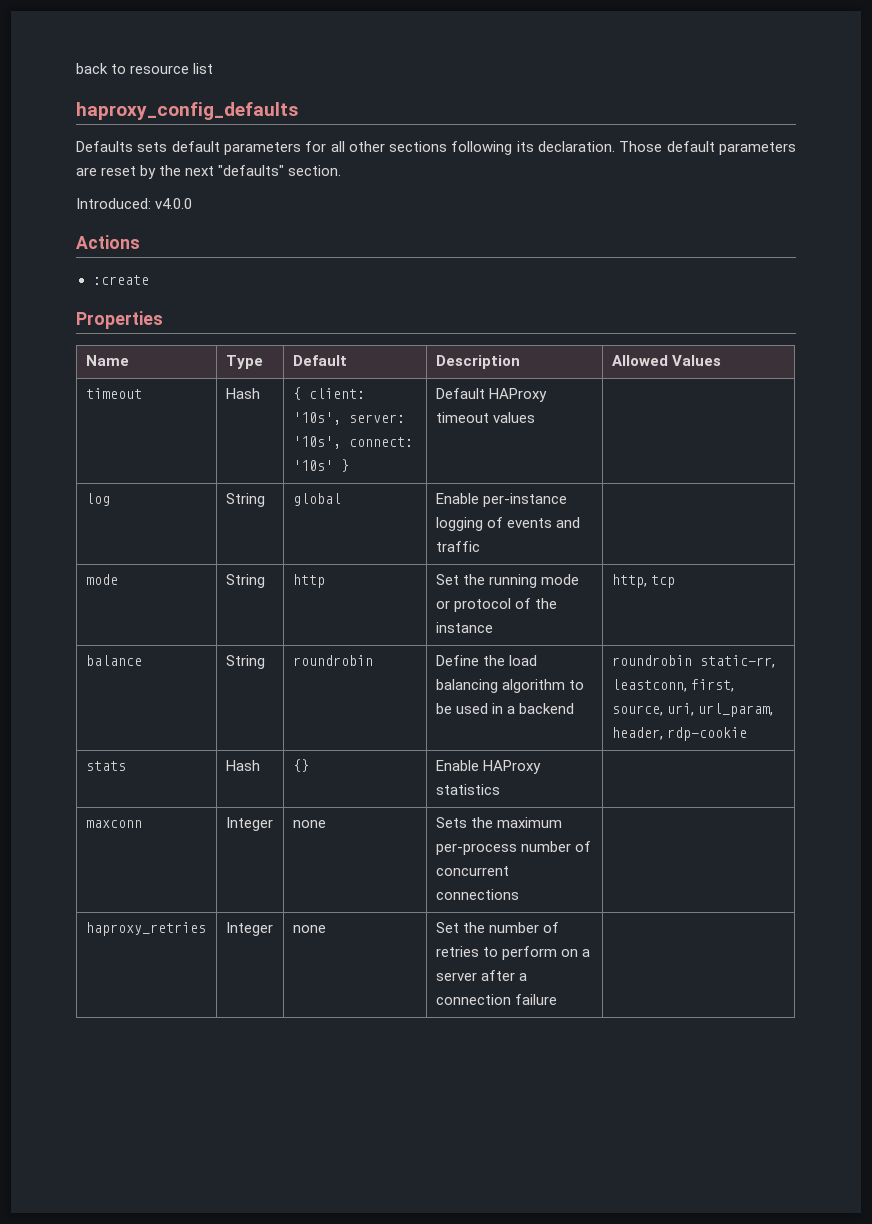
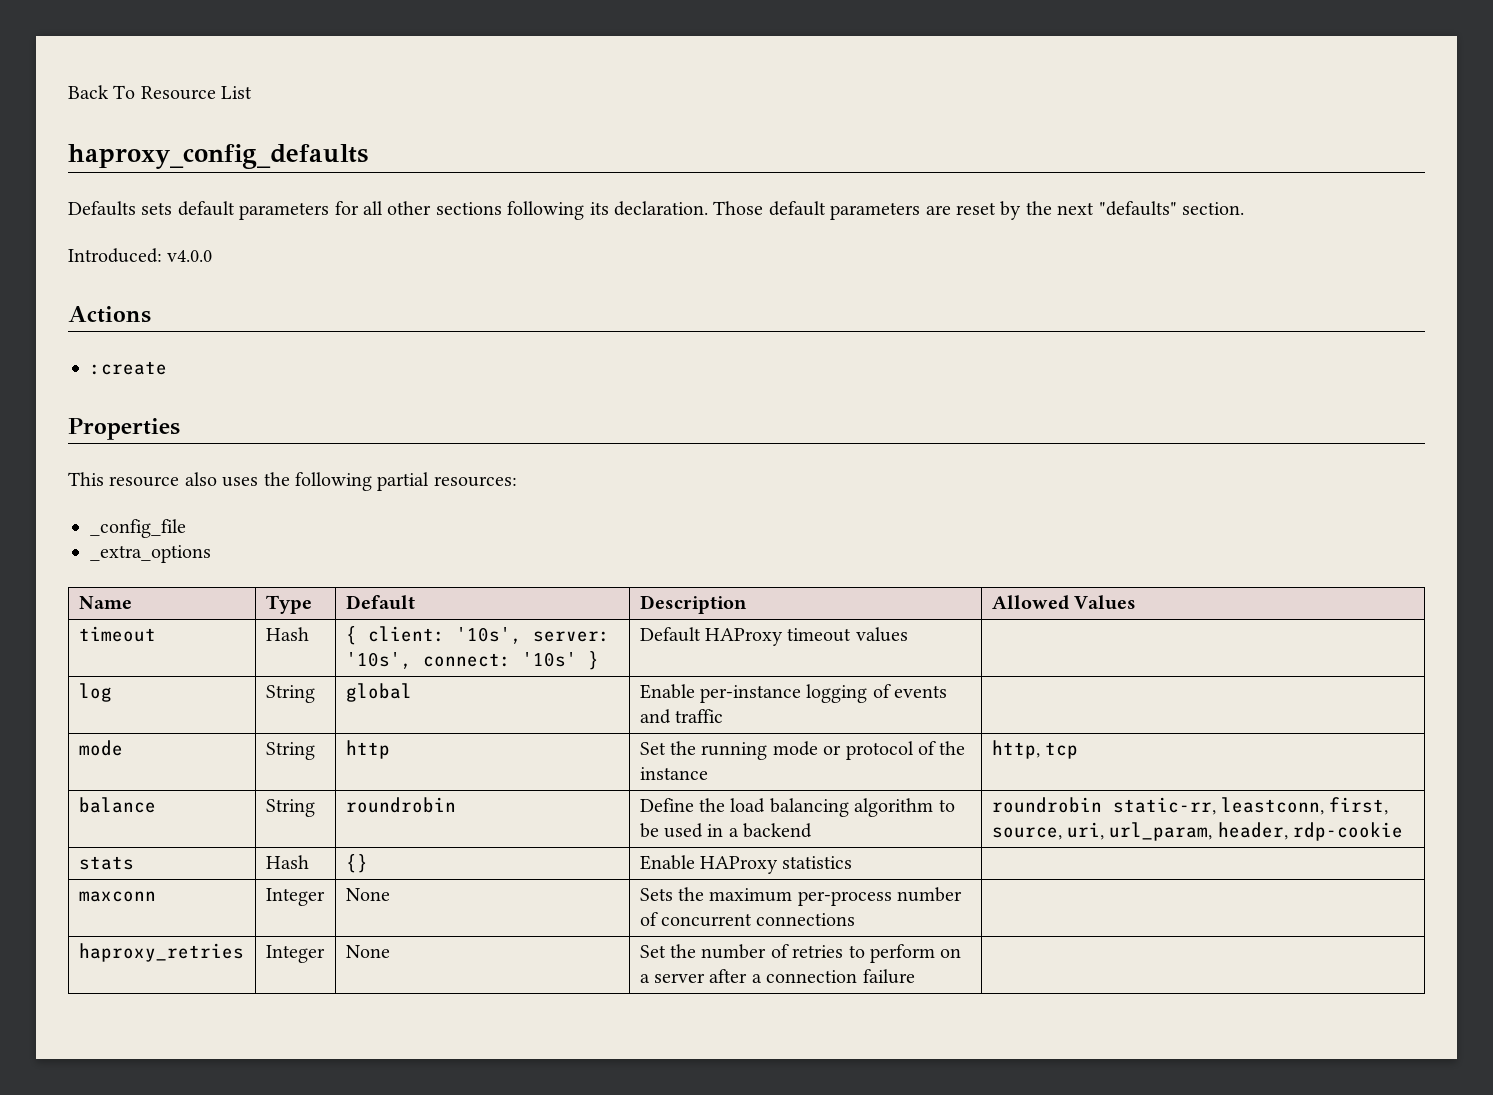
[76,63,214,74] back to resource list -> [68,85,253,100] Back To Resource List
(163, 320) none -> [68,472,517,491] [90,519,186,538] [90,545,211,563] // This resource also uses the following partial resources: // _config_file // _extra_options
[292,820,326,828] | none -> [345,888,390,901] | None
[292,925,326,933] | none -> [345,945,390,958] | None

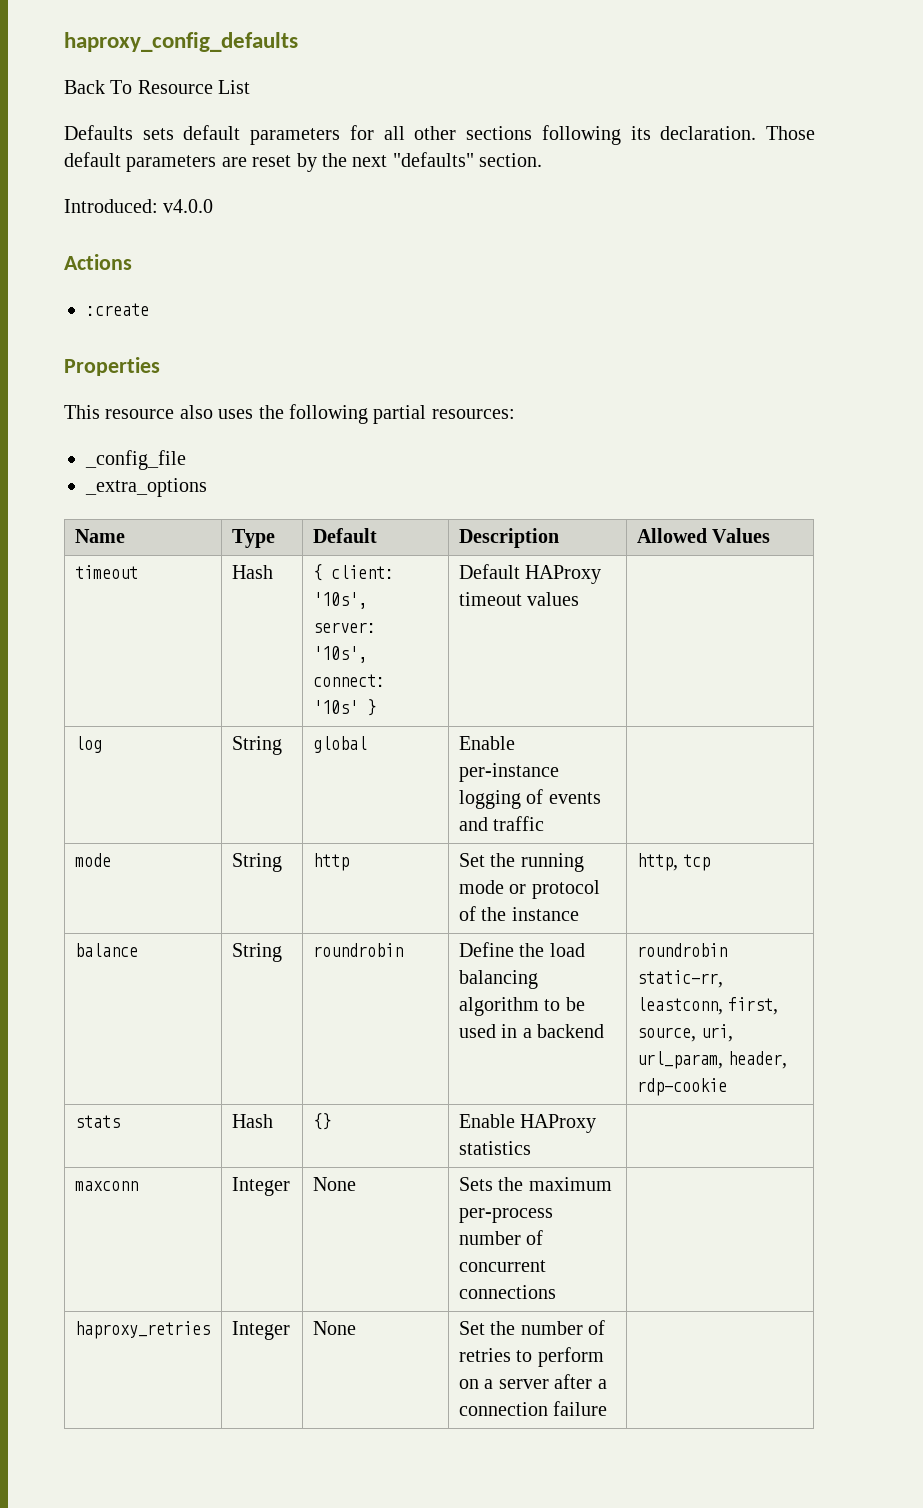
(68, 92) none -> [64,32,298,52] haproxy_config_defaults //
[68,144,368,169] // haproxy_config_defaults -> (251, 87) none

